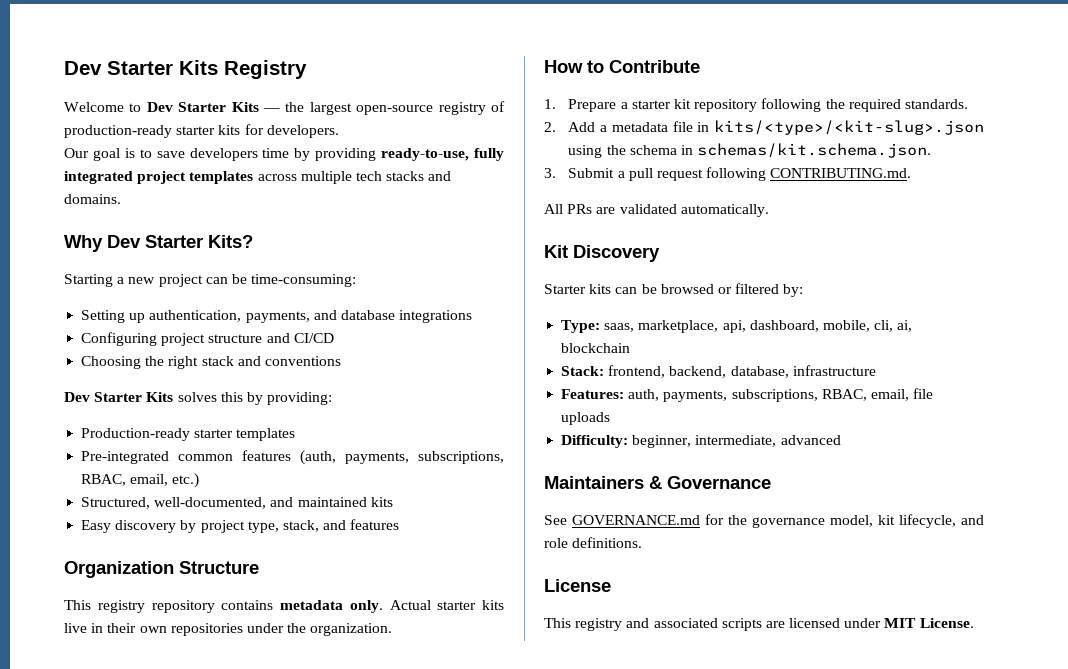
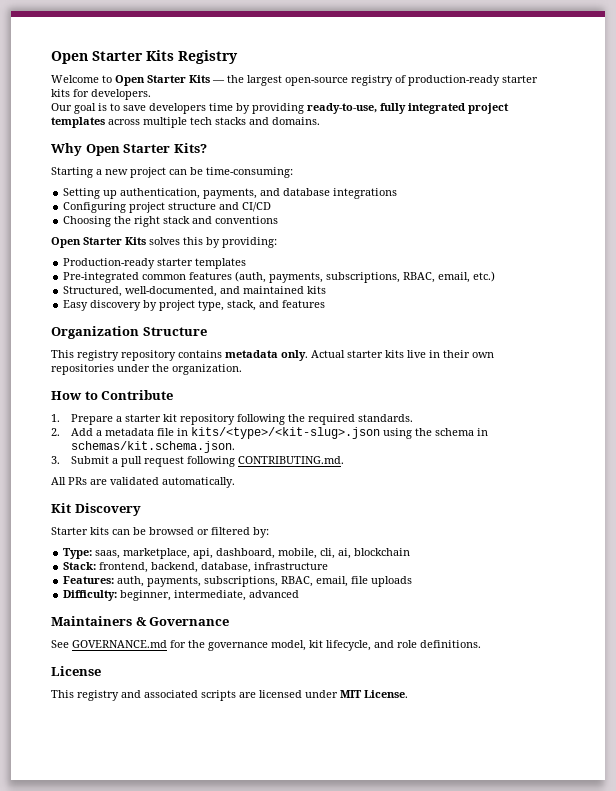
[64,61,102,75] Dev -> [51,51,88,64] Open
[146,102,173,112] Dev -> [115,75,145,86] Open
[107,235,141,248] Dev -> [85,144,120,156] Open
[64,392,90,402] Dev -> [51,237,81,248] Open

